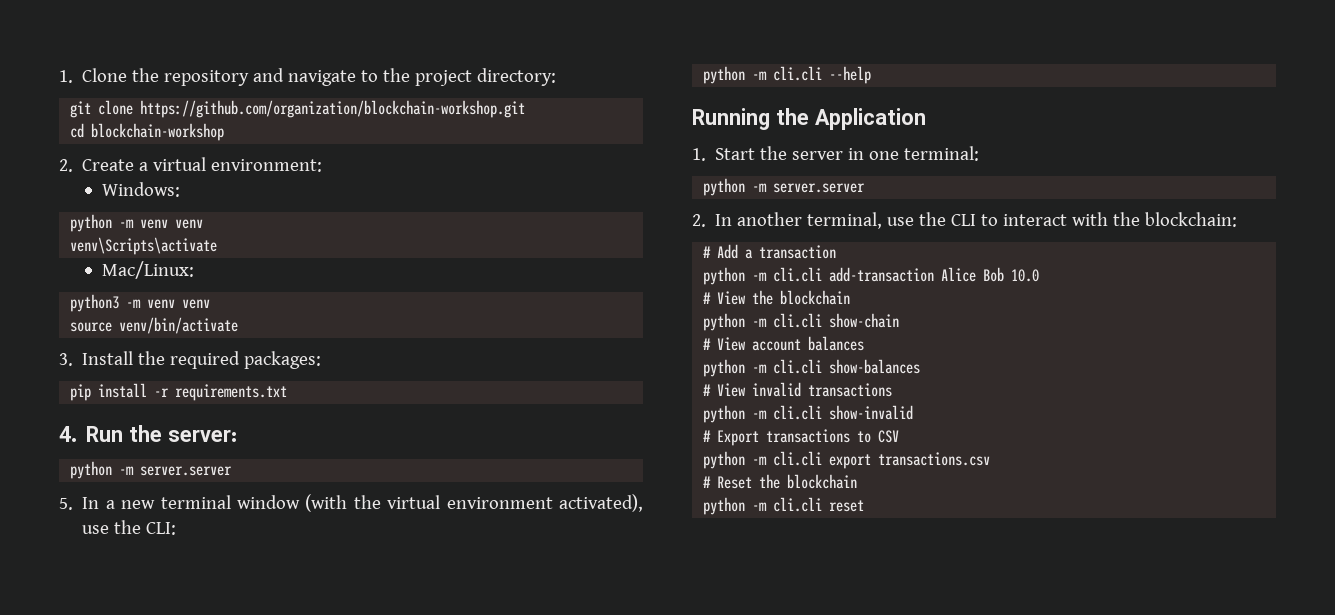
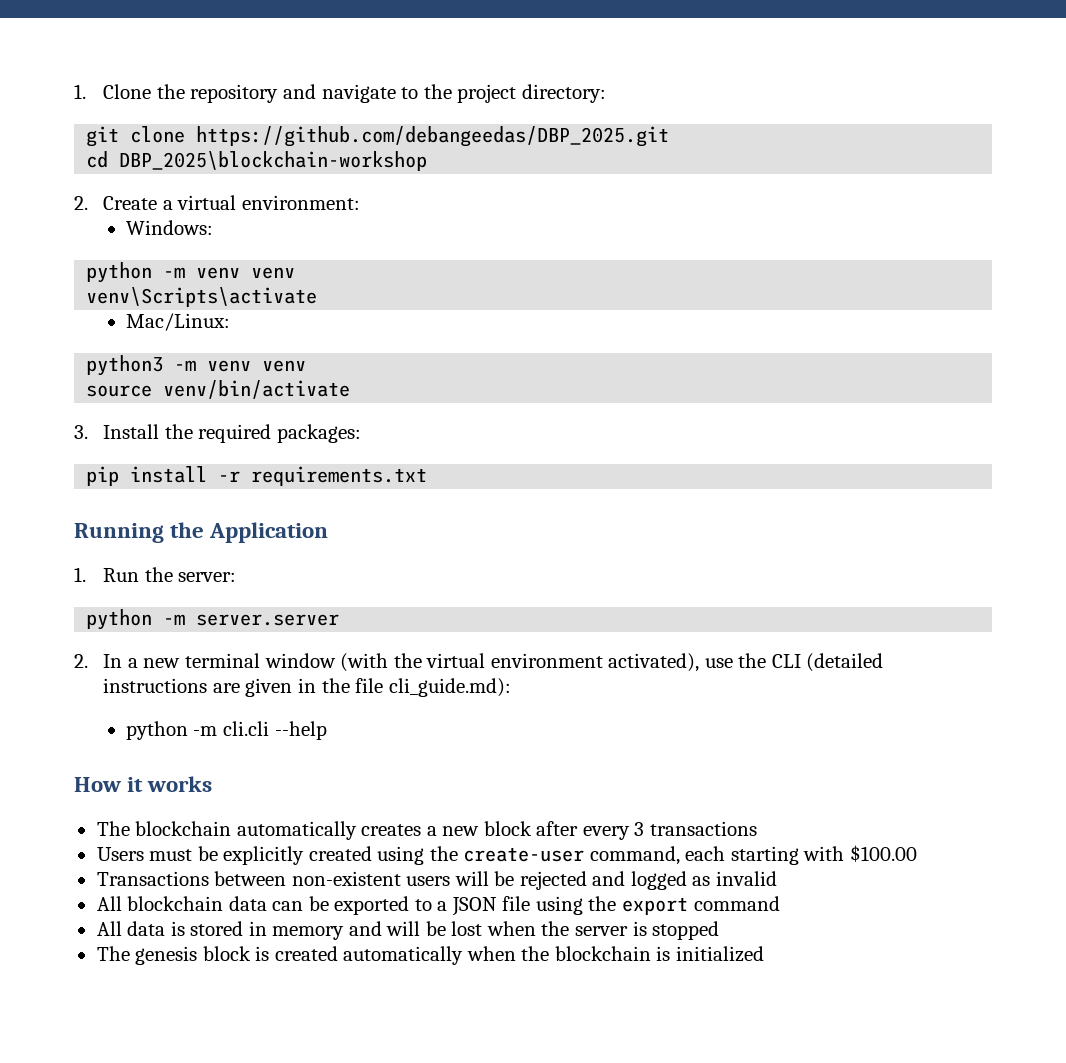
[140,100,526,118] https://github.com/organization/blockchain-workshop.git -> [196,126,670,147] https://github.com/debangeedas/DBP_2025.git
[91,123,225,141] blockchain-workshop -> [119,151,428,171] DBP_2025\blockchain-workshop
[59,426,77,442] 4. -> [74,522,329,543] [74,567,86,582] Running the Application // 1.
[59,498,73,510] 5. -> [74,654,88,668] 2.
[146,522,177,535] [703,66,872,84] [692,108,926,130] [692,146,980,161] [703,178,866,196] [692,212,1238,229] [703,244,837,259] [703,267,1040,285] [703,290,851,305] [703,313,900,331] [703,336,865,351] [703,359,921,377] [703,382,893,397] [703,405,914,423] [703,429,900,446] [703,451,991,469] [703,474,858,489] [703,497,865,515] CLI: // python -m cli.cli --help // Running the Application // 1. Start the server in one terminal: // python -m server.server // 2. In another terminal, use the CLI to interact with the blockchain: // # Add a transaction // python -m cli.cli add-transaction Alice Bob 10.0 // # View the blockchain // python -m cli.cli show-chain // # View account balances // python -m cli.cli show-balances // # View invalid transactions // python -m cli.cli show-invalid // # Export transactions to CSV // python -m cli.cli export transactions.csv // # Reset the blockchain // python -m cli.cli reset -> [771,653,884,672] [103,678,511,697] [125,721,327,740] [74,776,213,792] [96,821,757,840] [96,845,917,865] [96,871,777,890] [96,896,780,916] [96,921,720,940] [96,946,764,965] CLI (detailed instructions are given in the file cli_guide.md): // python -m cli.cli --help // How it works // The blockchain automatically creates a new block after every 3 transactions // Users must be explicitly created using the create-user command, each starting with $100.00 // Transactions between non-existent users will be rejected and logged as invalid // All blockchain data can be exported to a JSON file using the export command // All data is stored in memory and will be lost when the server is stopped // The genesis block is created automatically when the blockchain is initialized

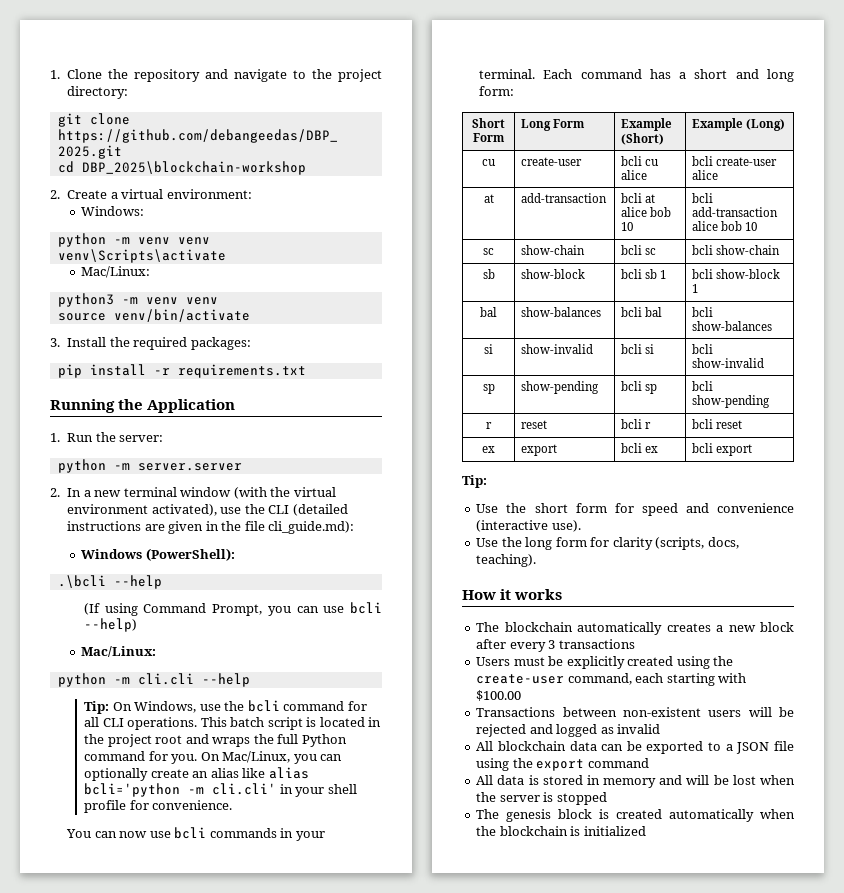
[125,721,327,740] python -m cli.cli --help -> [81,548,235,561] [57,575,162,589] [84,602,382,616] [84,618,138,632] [81,646,157,657] [57,673,250,687] [84,700,367,714] [84,717,382,730] [84,734,347,747] [84,751,343,764] [84,767,309,781] [84,783,357,797] [84,800,233,813] [66,827,325,841] [479,69,794,82] [479,86,515,96] [472,118,505,128] [473,133,505,142] [521,119,586,131] [621,118,673,131] [621,133,665,145] [692,118,786,131] [482,159,496,166] [521,157,583,166] [621,156,660,166] [621,170,648,180] [692,156,778,166] [692,170,719,180] [483,194,494,203] [521,193,608,203] [621,193,656,203] [621,207,672,217] [621,222,634,231] [692,193,714,203] [692,207,779,217] [692,221,758,231] [483,248,494,255] [521,245,586,255] [621,245,657,255] [692,245,781,255] [482,269,495,279] [521,269,586,279] [621,269,667,279] [692,269,781,279] [692,284,699,293] [480,307,497,317] [521,307,602,317] [621,307,663,317] [692,307,714,317] [692,321,773,331] [484,344,493,354] [521,344,594,354] [621,344,655,354] [692,344,714,354] [692,358,765,368] [482,384,495,394] [521,381,600,394] [621,381,658,394] [692,381,714,391] [692,395,771,408] [486,422,492,429] [521,420,548,429] [621,419,652,429] [692,419,743,429] [482,446,495,453] [521,444,558,456] [621,443,659,453] [692,443,753,456] [462,475,487,488] [476,503,794,516] [476,520,581,532] [476,537,739,550] [476,554,537,567] Windows (PowerShell): // .\bcli --help // (If using Command Prompt, you can use bcli --help) // Mac/Linux: // python -m cli.cli --help // Tip: On Windows, use the bcli command for all CLI operations. This batch script is located in the project root and wraps the full Python command for you. On Mac/Linux, you can optionally create an alias like alias bcli='python -m cli.cli' in your shell profile for convenience. // You can now use bcli commands in your terminal. Each command has a short and long form: // Short Form | Long Form | Example (Short) | Example (Long) // cu | create-user | bcli cu alice | bcli create-user alice // at | add-transaction | bcli at alice bob 10 | bcli add-transaction alice bob 10 // sc | show-chain | bcli sc | bcli show-chain // sb | show-block | bcli sb 1 | bcli show-block 1 // bal | show-balances | bcli bal | bcli show-balances // si | show-invalid | bcli si | bcli show-invalid // sp | show-pending | bcli sp | bcli show-pending // r | reset | bcli r | bcli reset // ex | export | bcli ex | bcli export // Tip: // Use the short form for speed and convenience (interactive use). // Use the long form for clarity (scripts, docs, teaching).

